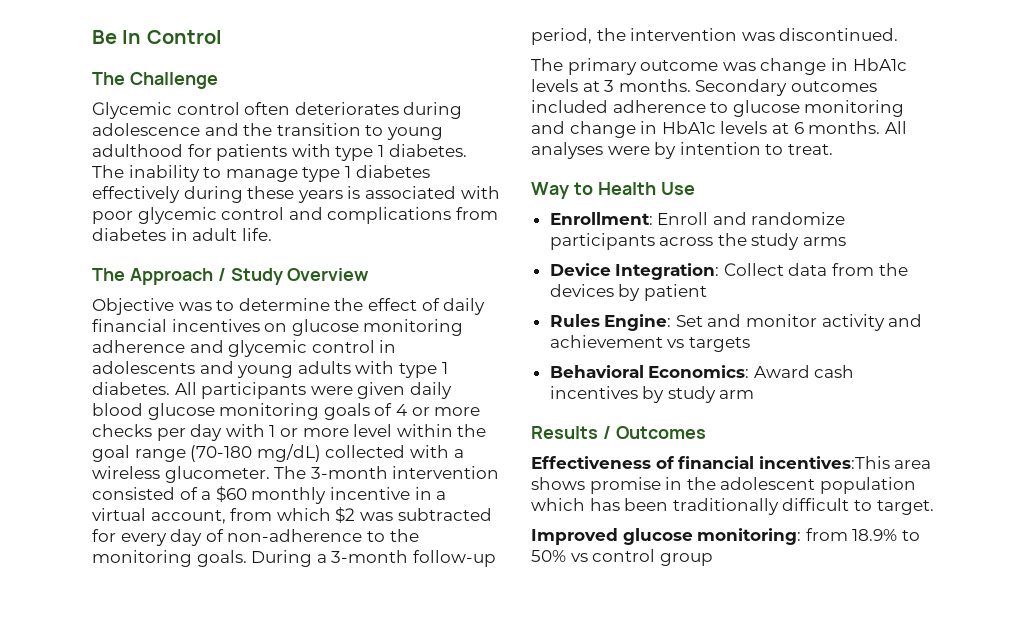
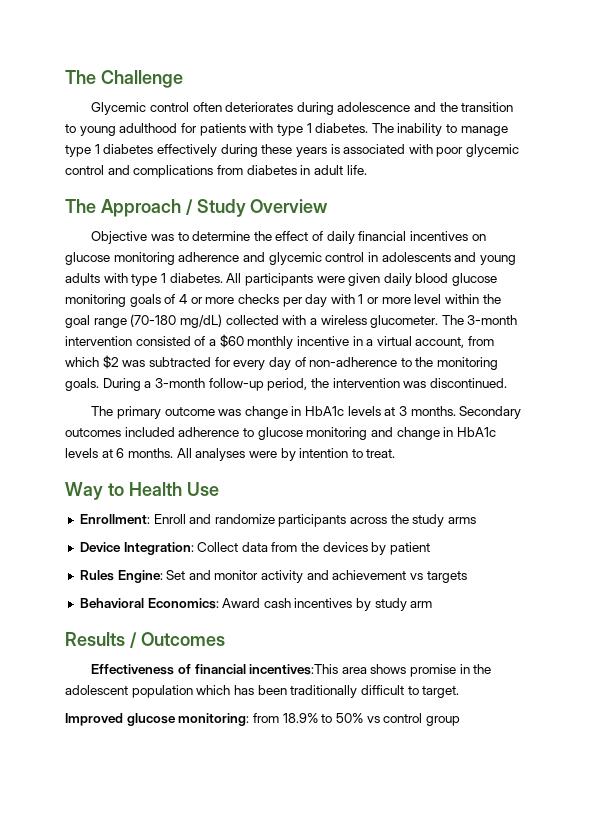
[92,30,222,44] Be In Control // -> (65, 77) none

